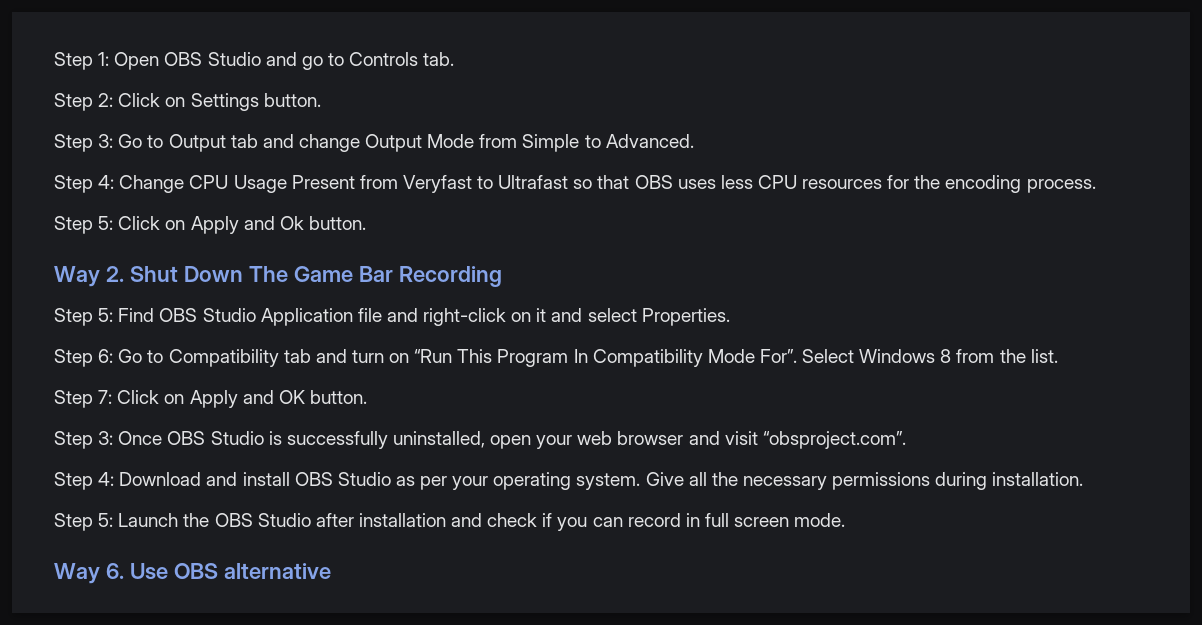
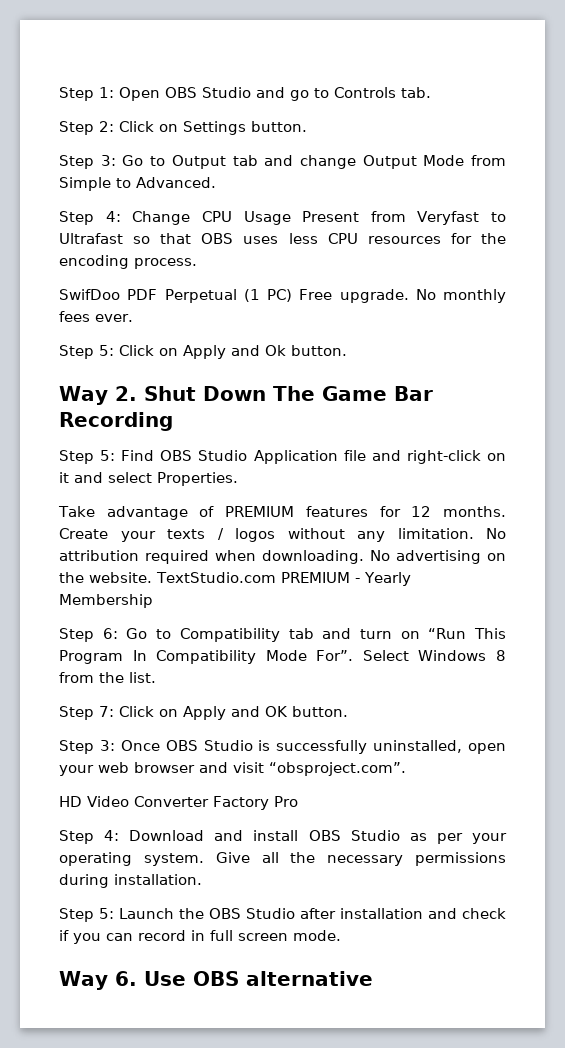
(1096, 186) none -> [59,289,506,303] [59,311,133,322] // SwifDoo PDF Perpetual (1 PC) Free upgrade. No monthly fees ever.
(730, 317) none -> [58,506,506,520] [59,528,506,542] [59,550,506,564] [59,572,411,586] [59,594,153,608] // Take advantage of PREMIUM features for 12 months. Create your texts / logos without any limitation. No attribution required when downloading. No advertising on the website. TextStudio.com PREMIUM - Yearly Membership
(906, 440) none -> [59,796,298,810] // HD Video Converter Factory Pro

